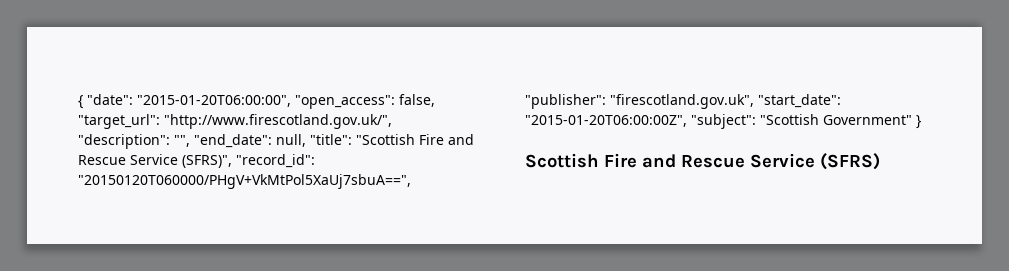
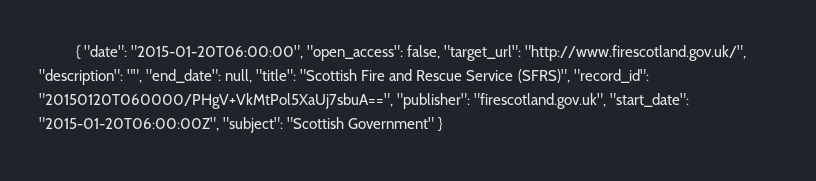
[525,153,880,170] // Scottish Fire and Rescue Service (SFRS) -> (444, 124) none

